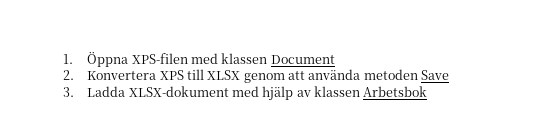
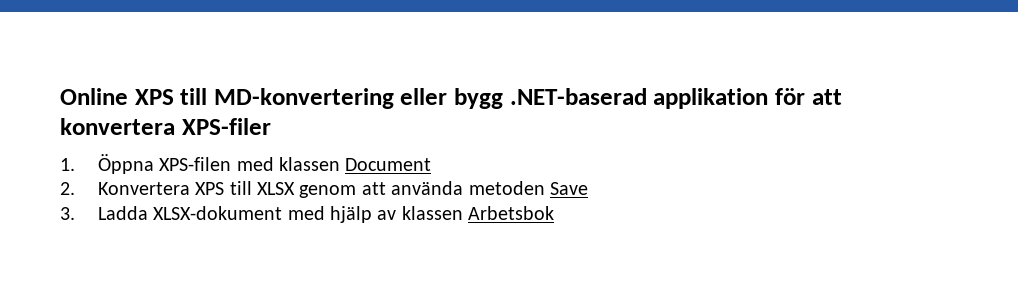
(63, 59) none -> [60,88,842,109] [60,118,271,135] Online XPS till MD-konvertering eller bygg .NET-baserad applikation för att konvertera XPS-filer //

